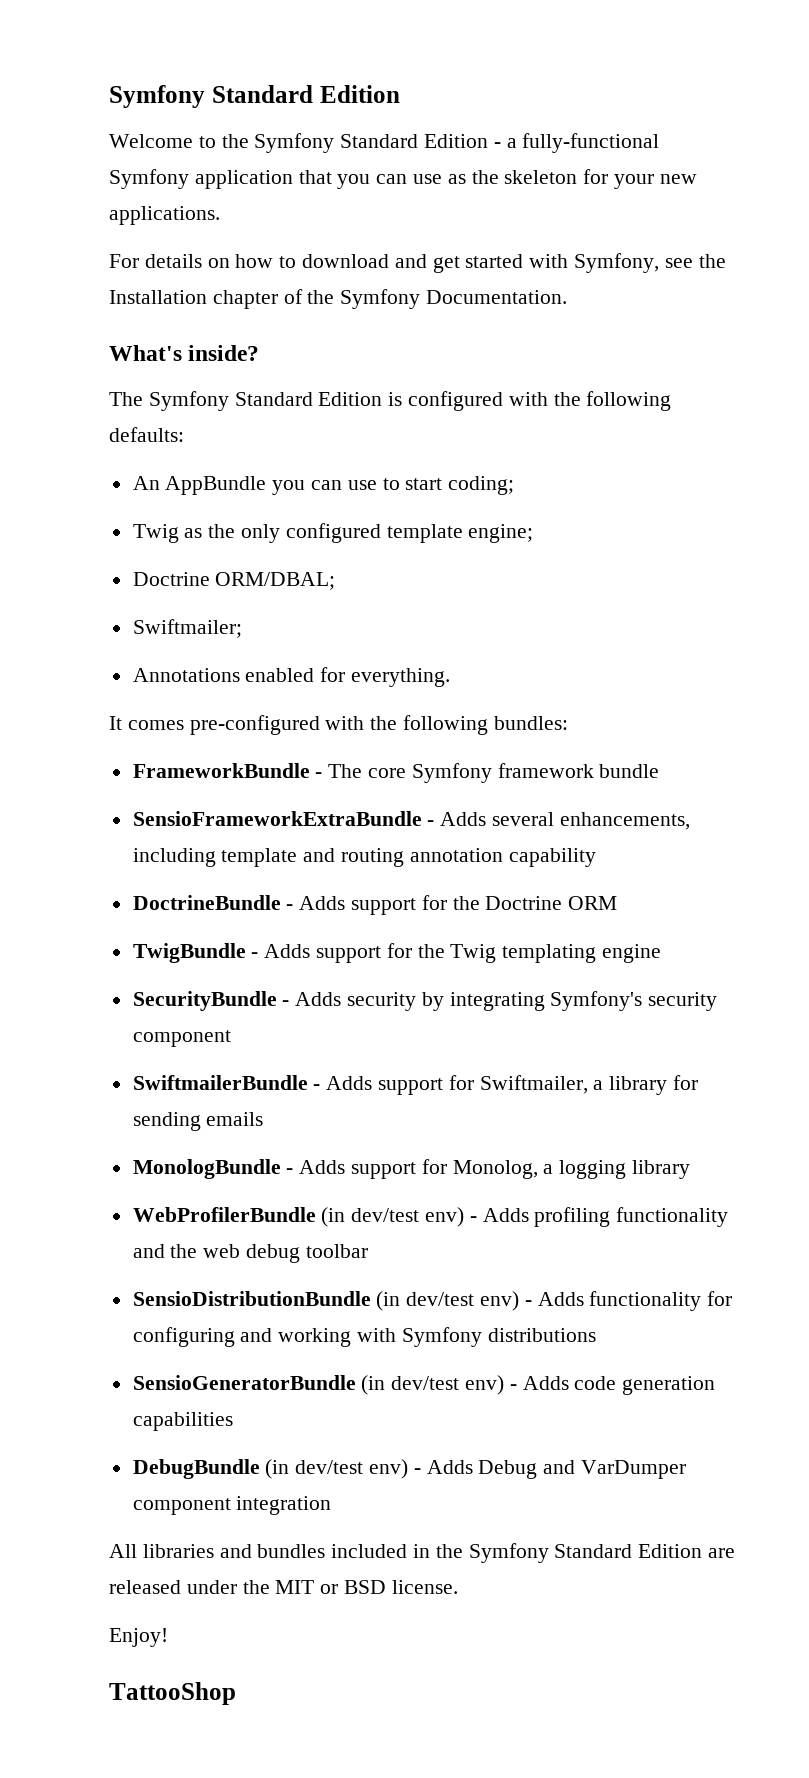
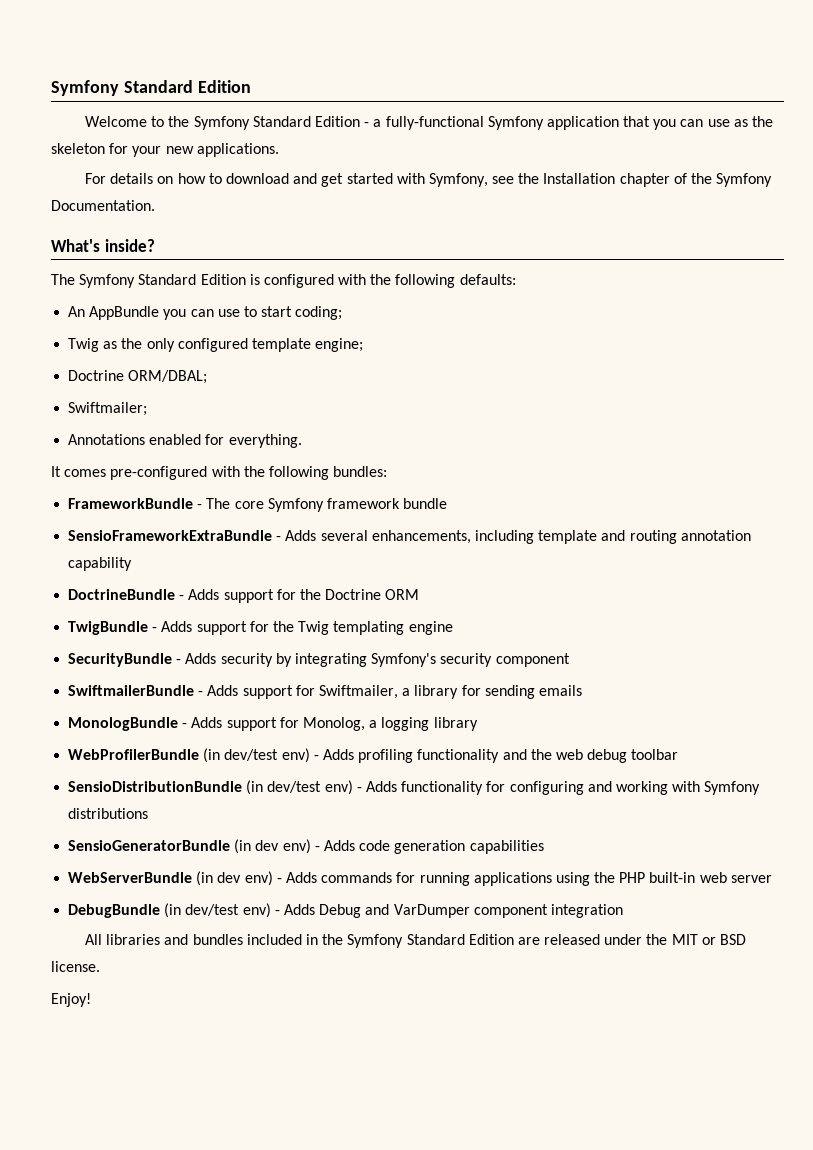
[391,1376,460,1390] dev/test -> [255,840,280,851] dev
(233, 1421) none -> [68,871,772,886] // WebServerBundle (in dev env) - Adds commands for running applications using the PHP built-in web server
[109,1682,236,1705] // TattooShop -> (91, 1000) none

